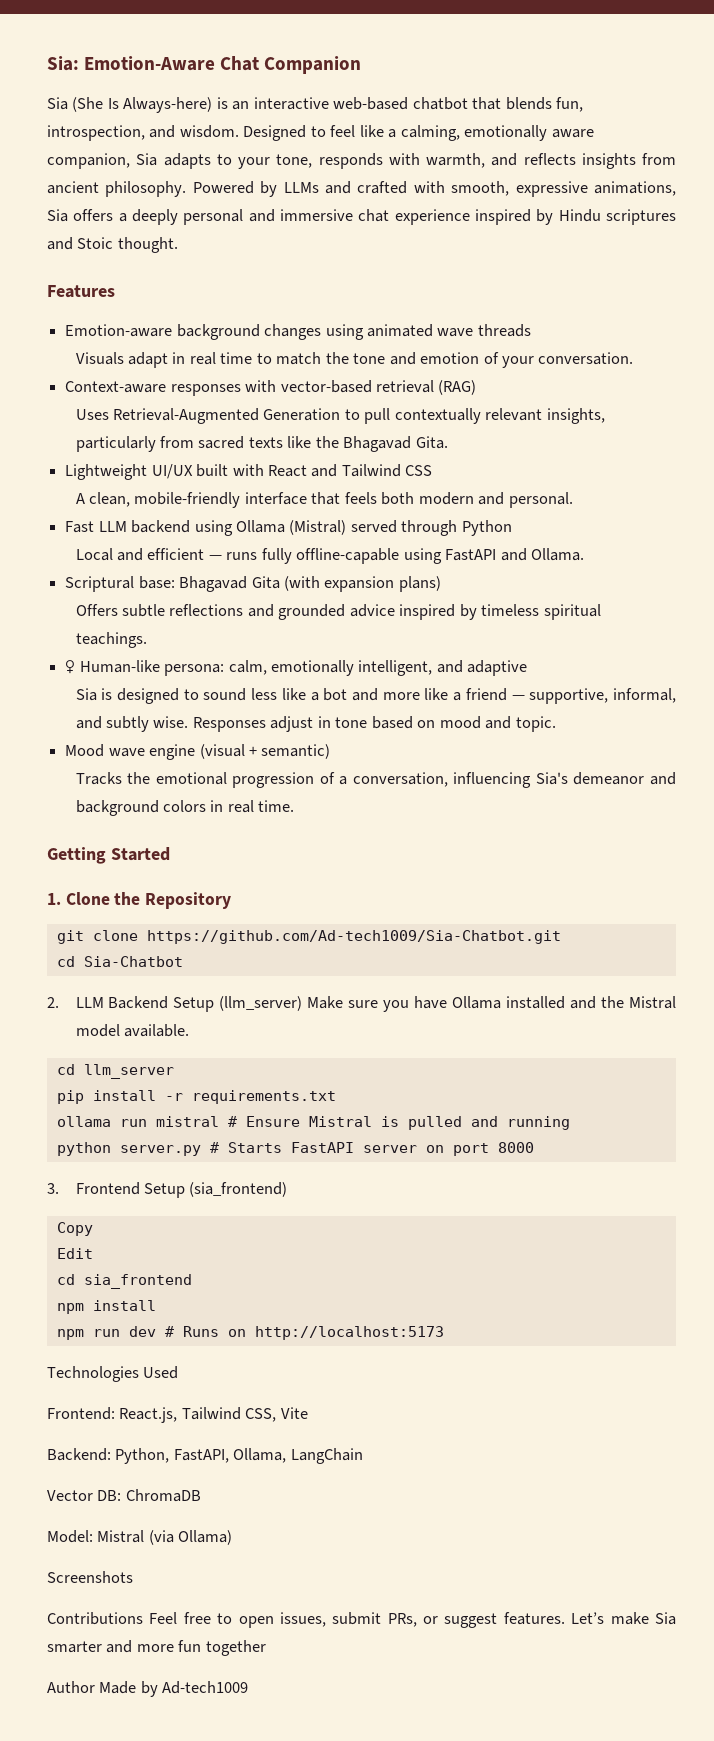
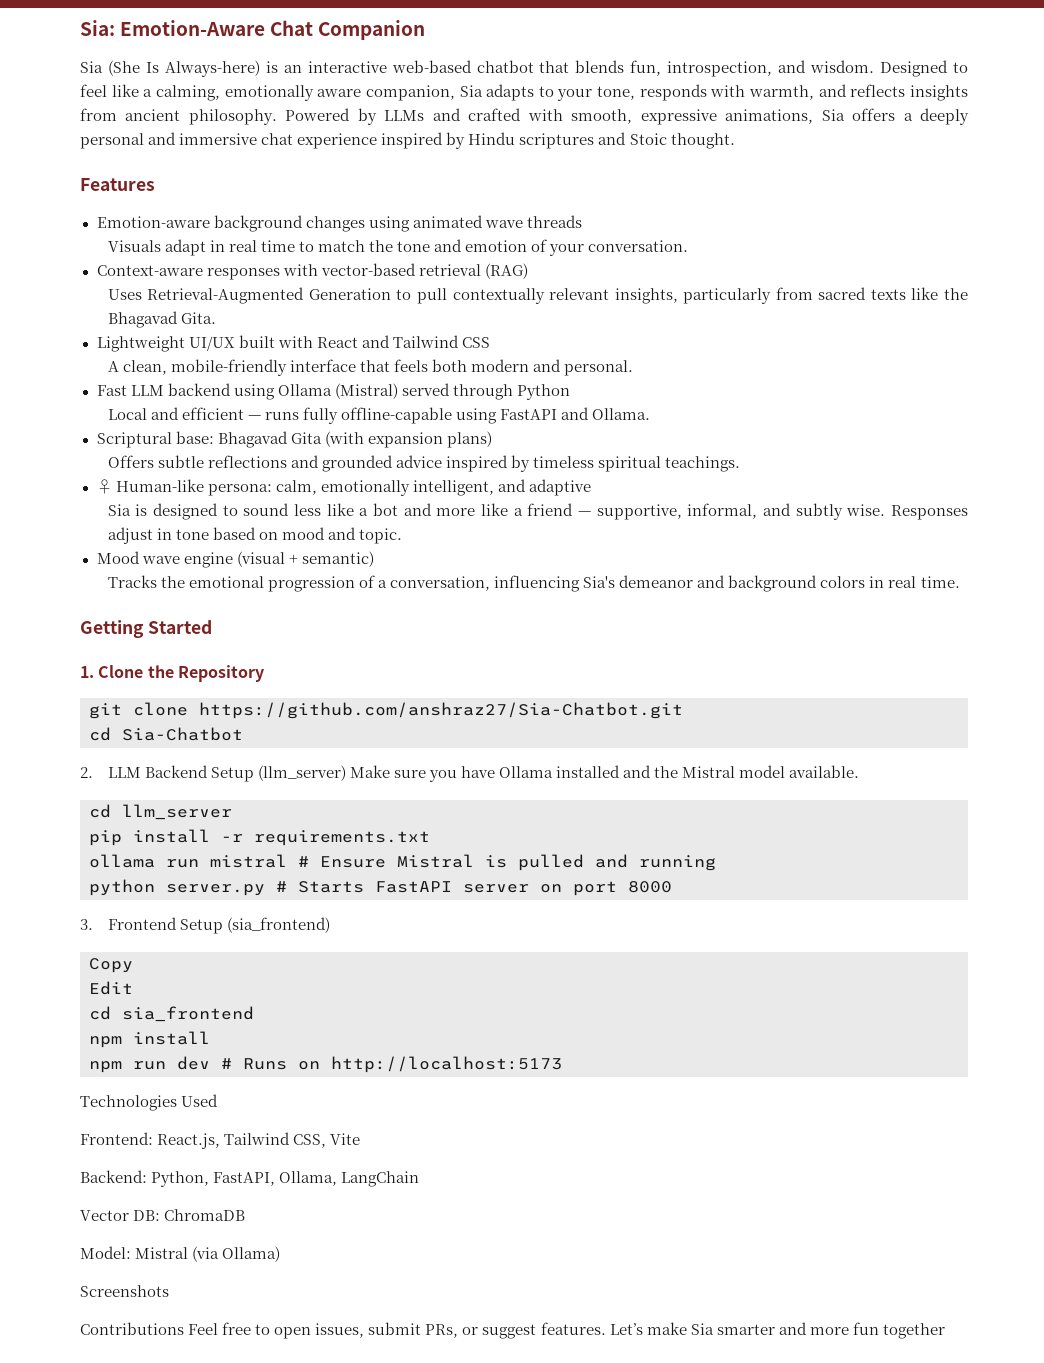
[146,930,561,944] https://github.com/Ad-tech1009/Sia-Chatbot.git -> [199,702,683,719] https://github.com/anshraz27/Sia-Chatbot.git
[47,1681,249,1697] // Author Made by Ad-tech1009 -> (945, 1331) none

